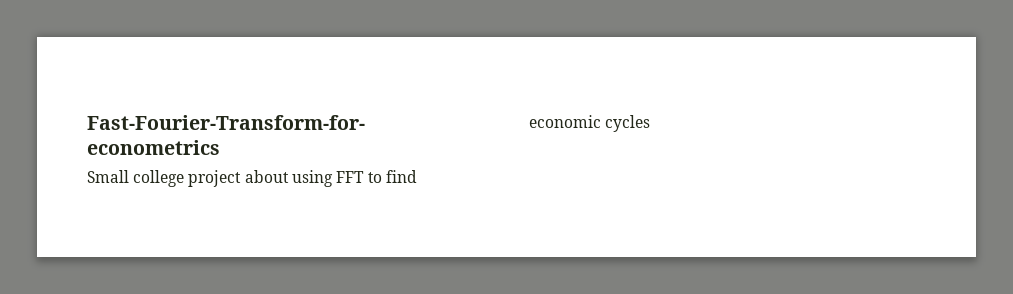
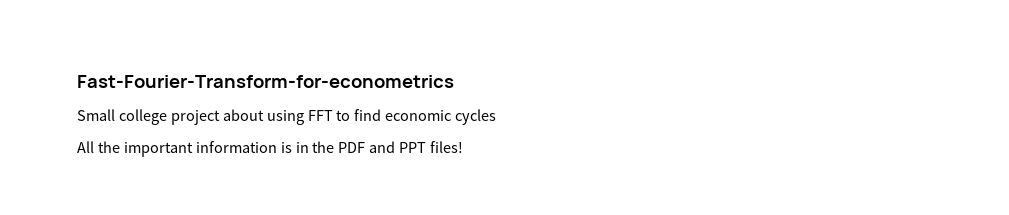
(651, 123) none -> [77,141,464,157] // All the important information is in the PDF and PPT files!

